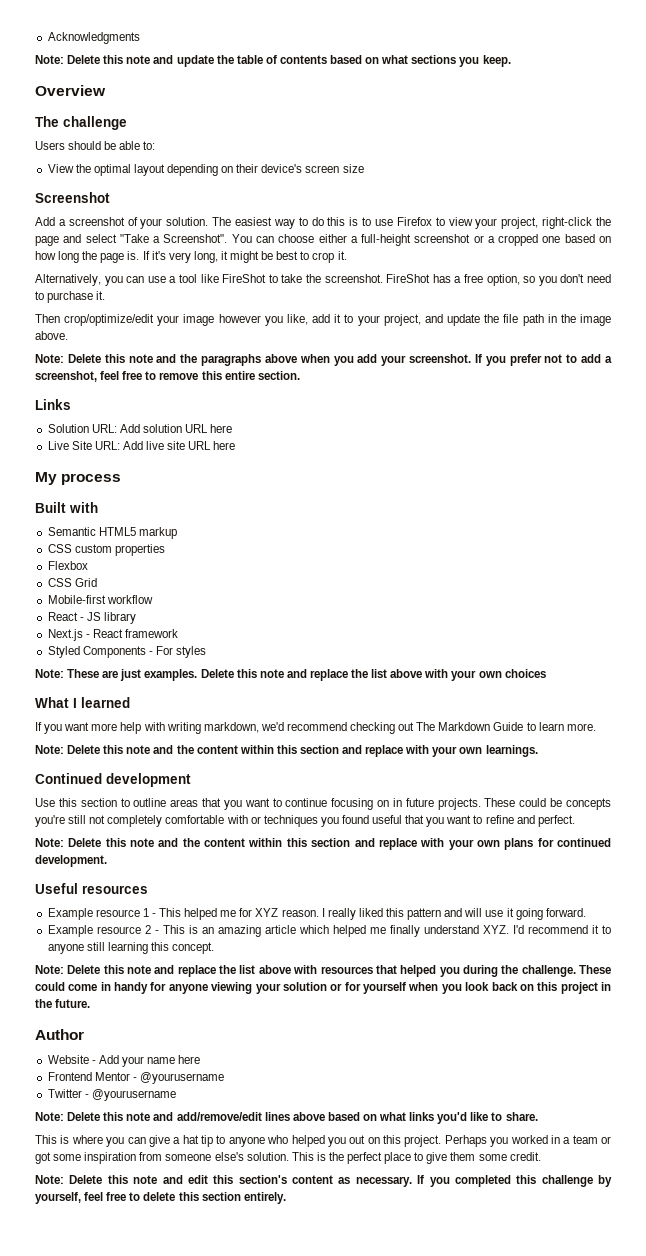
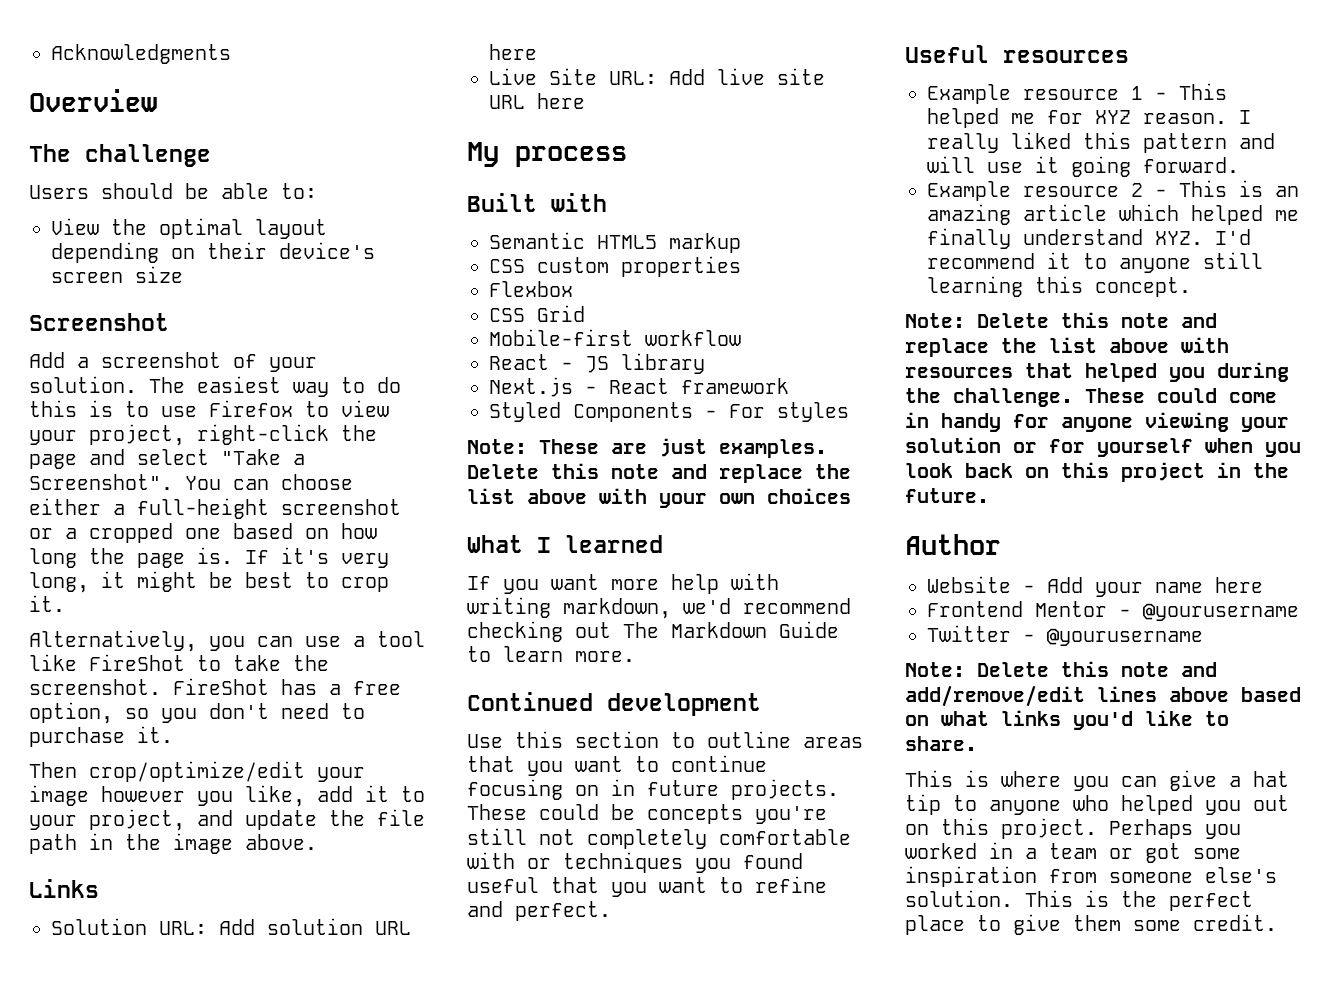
[35,55,511,67] // Note: Delete this note and update the table of contents based on what sections you keep. -> (231, 54) none
[35,354,613,366] [35,371,300,382] // Note: Delete this note and the paragraphs above when you add your screenshot. If you prefer not to add a screenshot, feel free to remove this entire section. -> (317, 842) none
[35,745,538,757] // Note: Delete this note and the content within this section and replace with your own learnings. -> (635, 656) none
[35,838,612,850] [35,855,107,867] // Note: Delete this note and the content within this section and replace with your own plans for continued development. -> (611, 911) none
[35,1175,612,1187] [35,1192,286,1204] // Note: Delete this note and edit this section's content as necessary. If you completed this challenge by yourself, feel free to delete this section entirely. -> (1277, 922) none

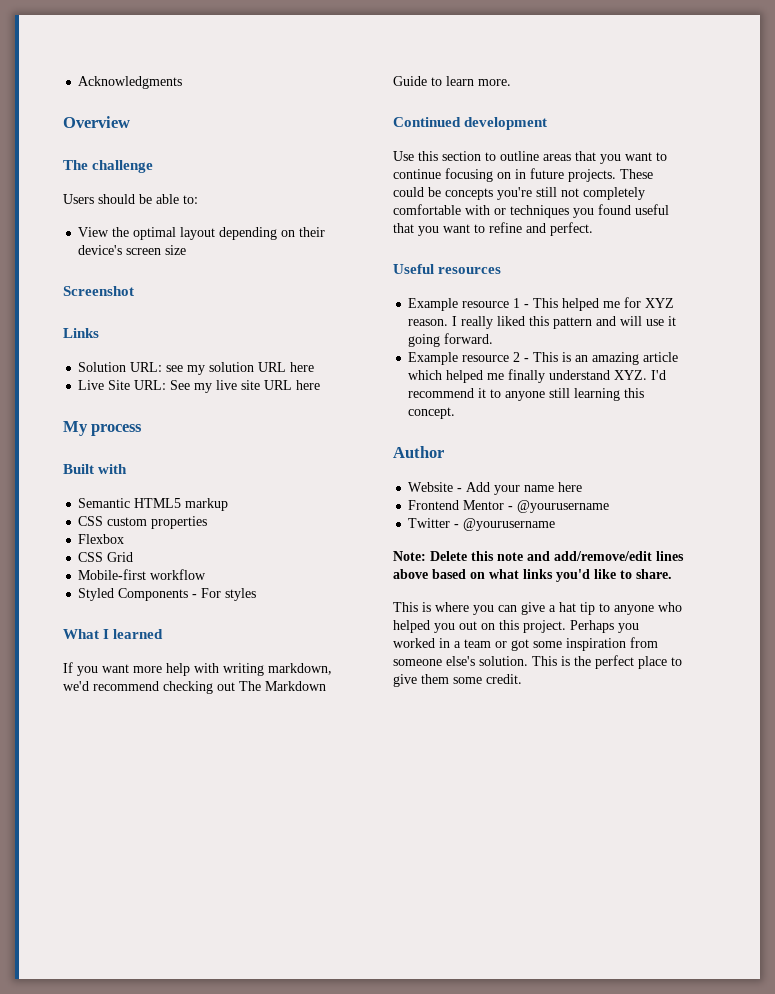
[29,352,317,372] [29,376,401,397] [29,400,389,417] [29,424,377,446] [29,449,305,469] [29,474,353,490] [29,498,401,519] [29,523,377,543] [29,547,389,568] [29,571,389,593] [29,595,65,612] [29,630,425,652] [29,654,329,671] [29,678,401,695] [29,702,365,724] [29,726,173,747] [29,761,365,782] [29,785,425,807] [29,809,425,831] [29,833,317,854] // Add a screenshot of your solution. The easiest way to do this is to use Firefox to view your project, right-click the page and select "Take a Screenshot". You can choose either a full-height screenshot or a cropped one based on how long the page is. If it's very long, it might be best to crop it. // Alternatively, you can use a tool like FireShot to take the screenshot. FireShot has a free option, so you don't need to purchase it. // Then crop/optimize/edit your image however you like, add it to your project, and update the file path in the image above. -> (134, 291) none
[219,919,255,935] Add -> [166,365,206,375] see my
[669,69,705,85] Add -> [170,380,213,393] See my
[489,353,705,374] [489,377,789,397] // React - JS library // Next.js - React framework -> (207, 574) none
[467,438,827,458] [467,463,851,483] [467,488,851,508] // Note: These are just examples. Delete this note and replace the list above with your own choices -> (257, 594) none
[905,312,1217,328] [905,337,1229,357] [905,362,1289,382] [905,388,1277,407] [905,412,1289,432] [905,437,1301,457] [905,462,1289,482] [905,488,989,503] // Note: Delete this note and replace the list above with resources that helped you during the challenge. These could come in handy for anyone viewing your solution or for yourself when you look back on this project in the future. -> (456, 413) none

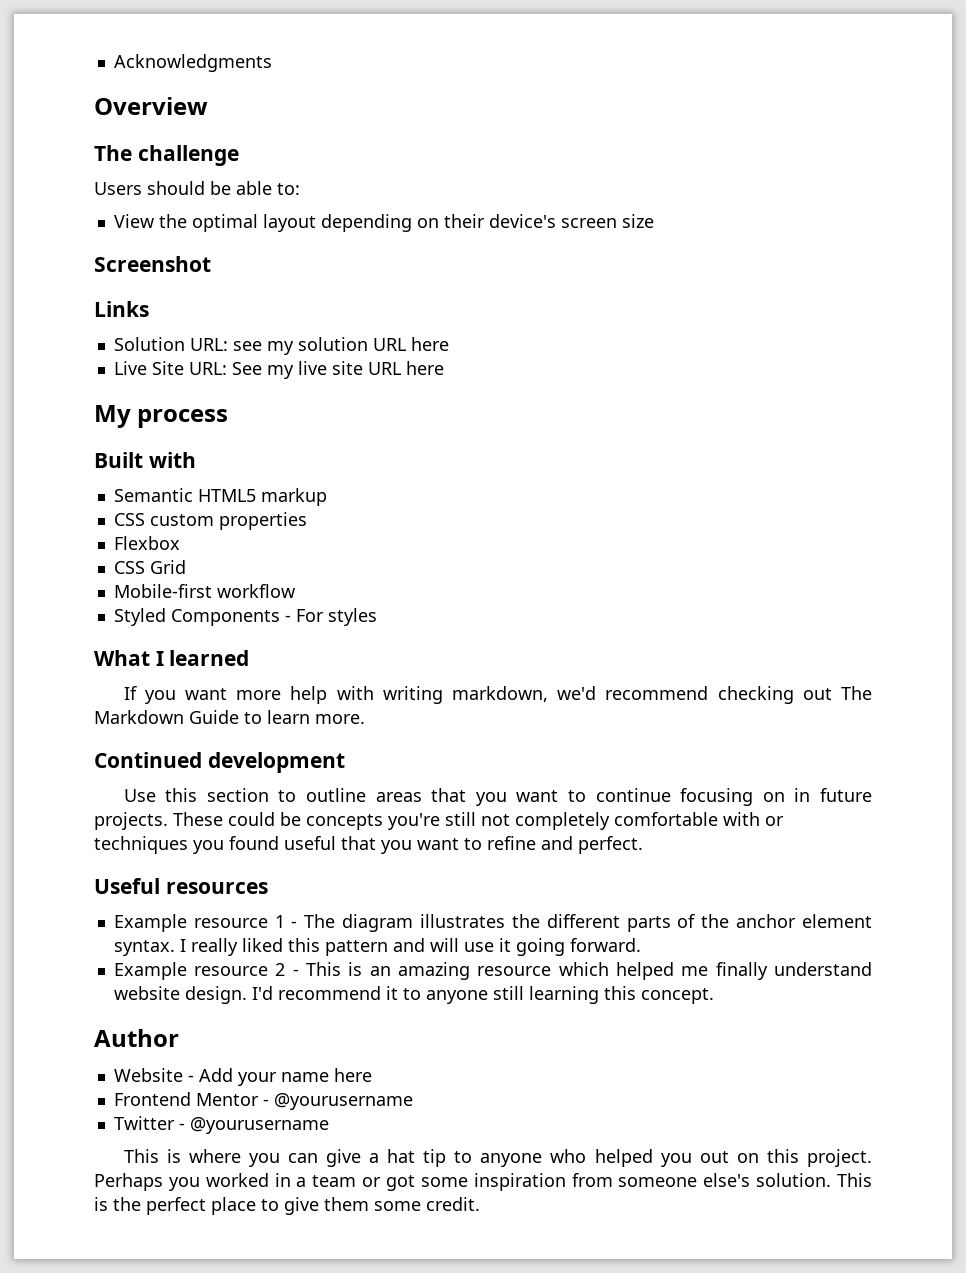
[533,297,675,311] [408,319,449,326] This helped me for XYZ reason. -> [304,914,872,932] [113,940,175,956] The diagram illustrates the different parts of the anchor element syntax.
[643,352,679,362] article -> [477,966,552,976] resource
[614,370,648,380] XYZ. -> [113,986,247,1004] website design.
[393,551,684,561] [393,569,672,582] // Note: Delete this note and add/remove/edit lines above based on what links you'd like to share. -> (329, 1125) none

